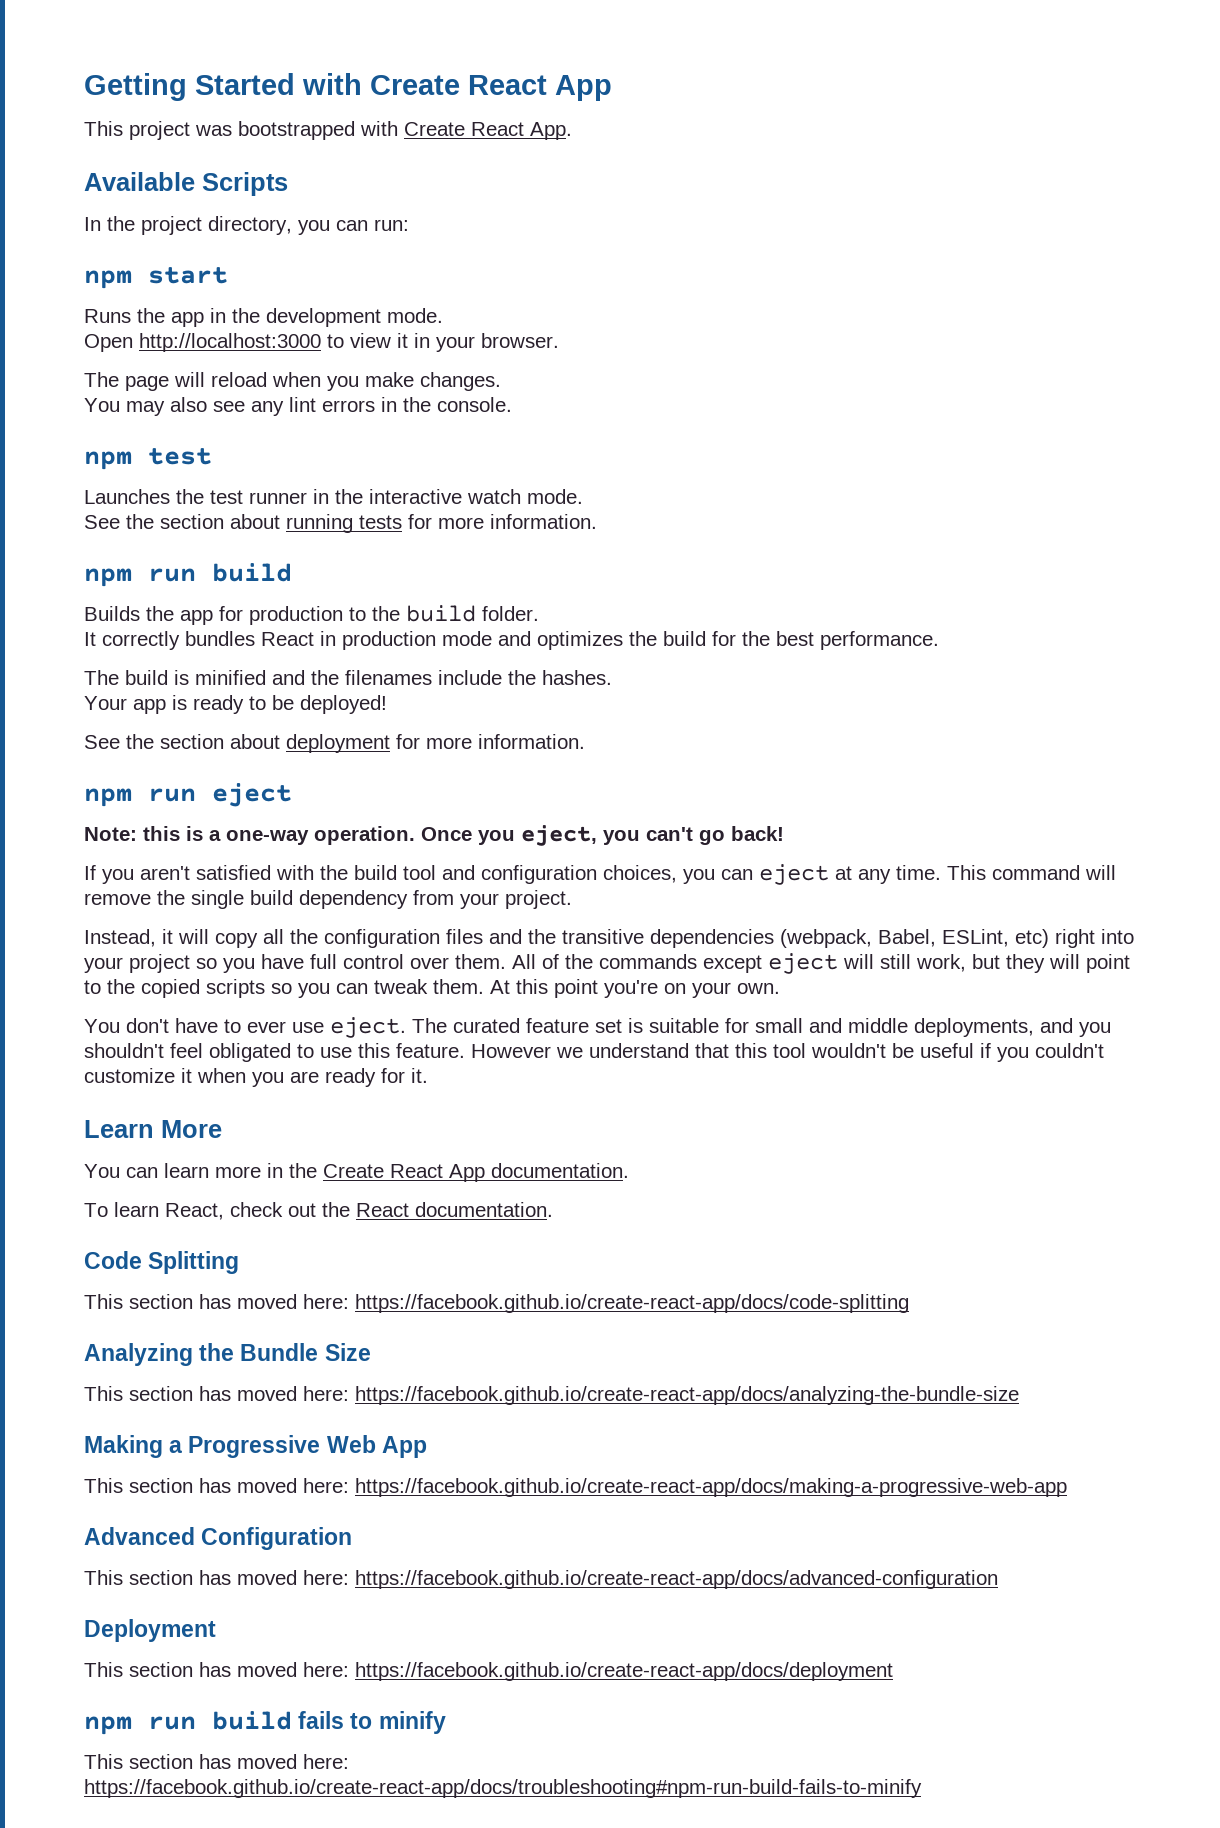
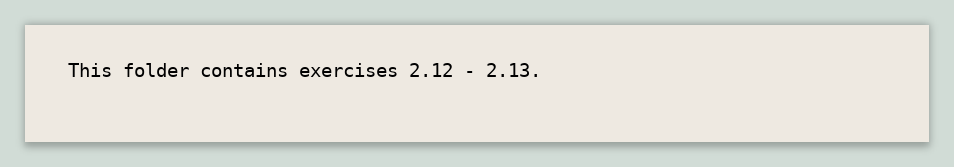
[84,73,612,101] [84,121,572,140] [84,172,288,196] [84,216,409,235] [84,267,228,289] [84,308,443,327] [84,333,559,352] [84,372,501,391] [84,397,512,416] [84,448,212,470] [84,489,583,504] [84,514,597,533] [84,563,292,587] [84,605,539,625] [84,631,939,650] [84,670,612,685] [84,695,387,714] [84,734,585,753] [84,783,292,807] [84,825,784,846] [84,864,1116,885] [84,890,572,909] [84,929,1134,948] [84,953,1130,974] [84,979,780,998] [84,1017,1111,1038] [84,1043,1104,1062] [84,1068,428,1087] [84,1120,222,1138] [84,1163,629,1182] [84,1202,553,1220] [84,1251,240,1274] [84,1294,909,1313] [84,1343,371,1366] [84,1386,1019,1405] [84,1435,427,1458] [84,1478,1067,1497] [84,1527,353,1550] [84,1570,998,1589] [84,1619,216,1642] [84,1662,893,1681] [84,1711,446,1735] [84,1754,349,1769] [84,1779,922,1798] Getting Started with Create React App // This project was bootstrapped with Create React App. // Available Scripts // In the project directory, you can run: // npm start // Runs the app in the development mode. // Open http://localhost:3000 to view it in your browser. // The page will reload when you make changes. // You may also see any lint errors in the console. // npm test // Launches the test runner in the interactive watch mode. // See the section about running tests for more information. // npm run build // Builds the app for production to the build folder. // It correctly bundles React in production mode and optimizes the build for the best performance. // The build is minified and the filenames include the hashes. // Your app is ready to be deployed! // See the section about deployment for more information. // npm run eject // Note: this is a one-way operation. Once you eject, you can't go back! // If you aren't satisfied with the build tool and configuration choices, you can eject at any time. This command will remove the single build dependency from your project. // Instead, it will copy all the configuration files and the transitive dependencies (webpack, Babel, ESLint, etc) right into your project so you have full control over them. All of the commands except eject will still work, but they will point to the copied scripts so you can tweak them. At this point you're on your own. // You don't have to ever use eject. The curated feature set is suitable for small and middle deployments, and you shouldn't feel obligated to use this feature. However we understand that this tool wouldn't be useful if you couldn't customize it when you are ready for it. // Learn More // You can learn more in the Create React App documentation. // To learn React, check out the React documentation. // Code Splitting // This section has moved here: https://facebook.github.io/create-react-app/docs/code-splitting // Analyzing the Bundle Size // This section has moved here: https://facebook.github.io/create-react-app/docs/analyzing-the-bundle-size // Making a Progressive Web App // This section has moved here: https://facebook.github.io/create-react-app/docs/making-a-progressive-web-app // Advanced Configuration // This section has moved here: https://facebook.github.io/create-react-app/docs/advanced-configuration // Deployment // This section has moved here: https://facebook.github.io/create-react-app/docs/deployment // npm run build fails to minify // This section has moved here: https://facebook.github.io/create-react-app/docs/troubleshooting#npm-run-build-fails-to-minify -> [68,63,541,77] This folder contains exercises 2.12 - 2.13.

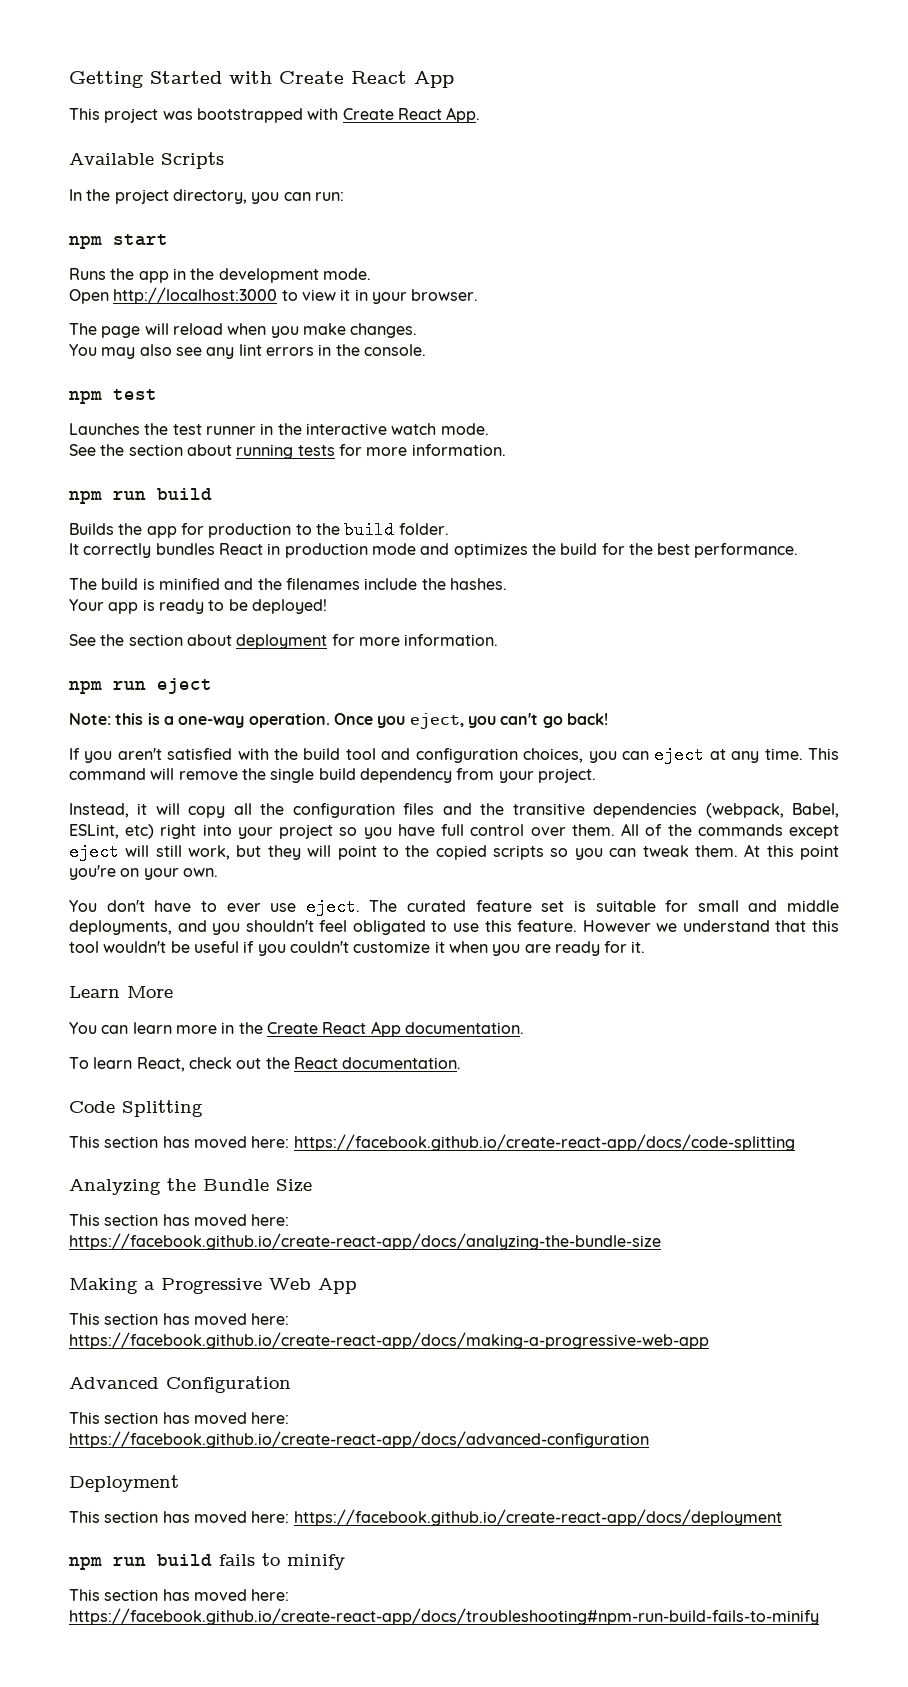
[68,63,541,77] This folder contains exercises 2.12 - 2.13. -> [69,71,454,88] [69,107,481,123] [69,152,224,169] [69,189,344,204] [69,234,168,249] [69,268,371,283] [69,287,479,304] [69,323,418,338] [69,344,426,359] [69,389,157,404] [69,423,489,435] [69,444,506,459] [69,488,212,504] [69,521,449,539] [69,543,799,558] [69,578,507,590] [69,599,327,614] [69,634,499,649] [69,678,212,694] [69,713,608,729] [69,746,839,764] [69,768,596,783] [69,803,839,818] [69,823,840,839] [69,843,839,861] [69,865,218,880] [69,898,839,916] [69,920,839,935] [69,941,646,956] [69,986,173,998] [69,1021,524,1037] [69,1057,462,1072] [69,1100,203,1117] [69,1134,795,1151] [69,1178,312,1195] [69,1214,290,1226] [69,1233,661,1250] [69,1278,357,1294] [69,1313,290,1325] [69,1332,709,1349] [69,1376,291,1393] [69,1412,290,1424] [69,1431,649,1448] [69,1475,179,1492] [69,1509,782,1526] [69,1553,345,1570] [69,1589,290,1601] [69,1608,819,1625] Getting Started with Create React App // This project was bootstrapped with Create React App. // Available Scripts // In the project directory, you can run: // npm start // Runs the app in the development mode. // Open http://localhost:3000 to view it in your browser. // The page will reload when you make changes. // You may also see any lint errors in the console. // npm test // Launches the test runner in the interactive watch mode. // See the section about running tests for more information. // npm run build // Builds the app for production to the build folder. // It correctly bundles React in production mode and optimizes the build for the best performance. // The build is minified and the filenames include the hashes. // Your app is ready to be deployed! // See the section about deployment for more information. // npm run eject // Note: this is a one-way operation. Once you eject, you can't go back! // If you aren't satisfied with the build tool and configuration choices, you can eject at any time. This command will remove the single build dependency from your project. // Instead, it will copy all the configuration files and the transitive dependencies (webpack, Babel, ESLint, etc) right into your project so you have full control over them. All of the commands except eject will still work, but they will point to the copied scripts so you can tweak them. At this point you're on your own. // You don't have to ever use eject. The curated feature set is suitable for small and middle deployments, and you shouldn't feel obligated to use this feature. However we understand that this tool wouldn't be useful if you couldn't customize it when you are ready for it. // Learn More // You can learn more in the Create React App documentation. // To learn React, check out the React documentation. // Code Splitting // This section has moved here: https://facebook.github.io/create-react-app/docs/code-splitting // Analyzing the Bundle Size // This section has moved here: https://facebook.github.io/create-react-app/docs/analyzing-the-bundle-size // Making a Progressive Web App // This section has moved here: https://facebook.github.io/create-react-app/docs/making-a-progressive-web-app // Advanced Configuration // This section has moved here: https://facebook.github.io/create-react-app/docs/advanced-configuration // Deployment // This section has moved here: https://facebook.github.io/create-react-app/docs/deployment // npm run build fails to minify // This section has moved here: https://facebook.github.io/create-react-app/docs/troubleshooting#npm-run-build-fails-to-minify

